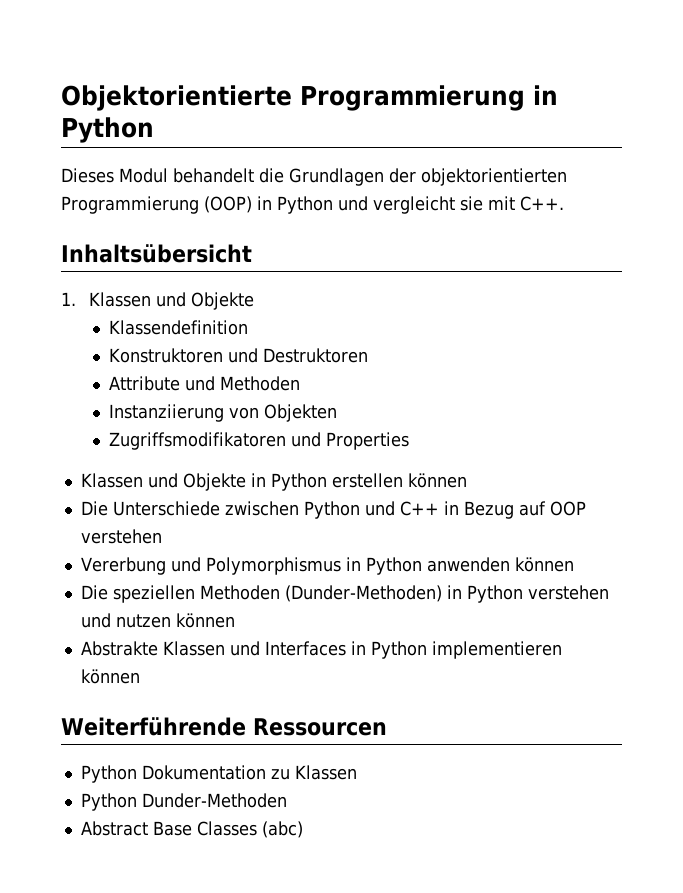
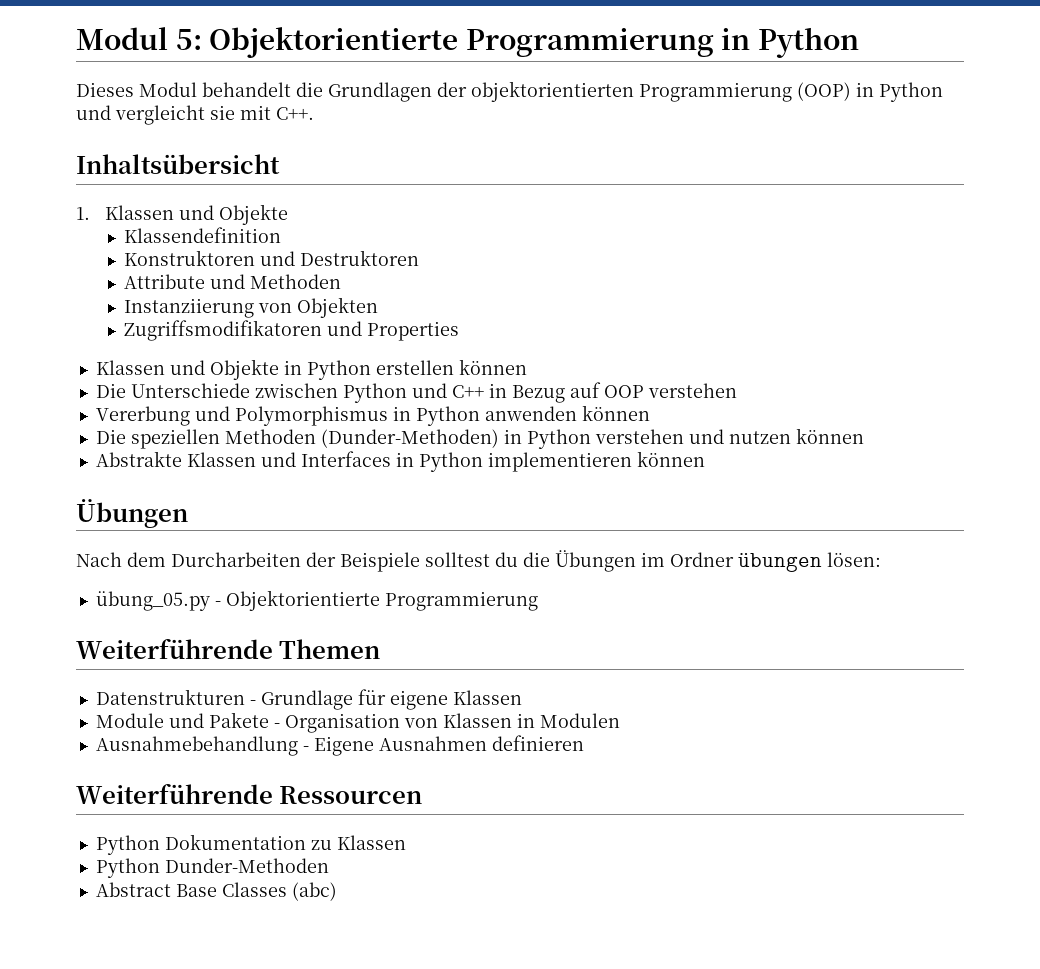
(61, 98) none -> [76,27,202,50] Modul 5:
(140, 676) none -> [76,499,188,528] [76,550,881,572] [95,590,538,611] [76,638,381,659] [95,689,522,710] [95,712,620,733] [95,735,584,756] // Übungen // Nach dem Durcharbeiten der Beispiele solltest du die Übungen im Ordner übungen lösen: // übung_05.py - Objektorientierte Programmierung // Weiterführende Themen // Datenstrukturen - Grundlage für eigene Klassen // Module und Pakete - Organisation von Klassen in Modulen // Ausnahmebehandlung - Eigene Ausnahmen definieren

